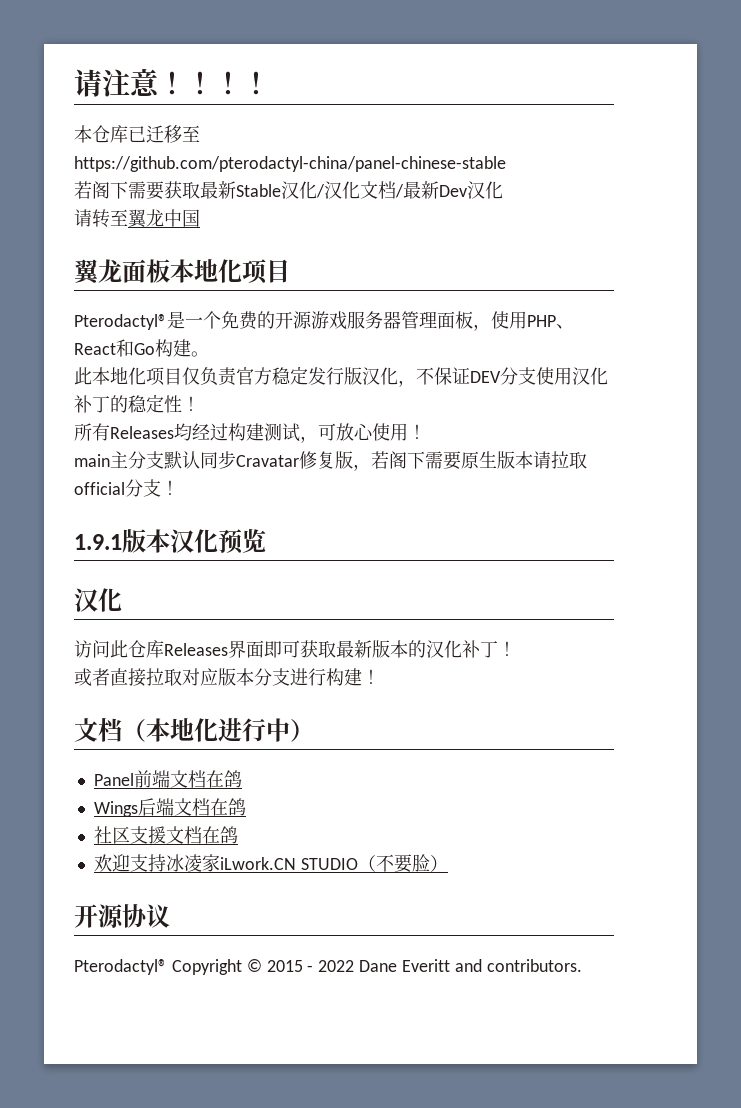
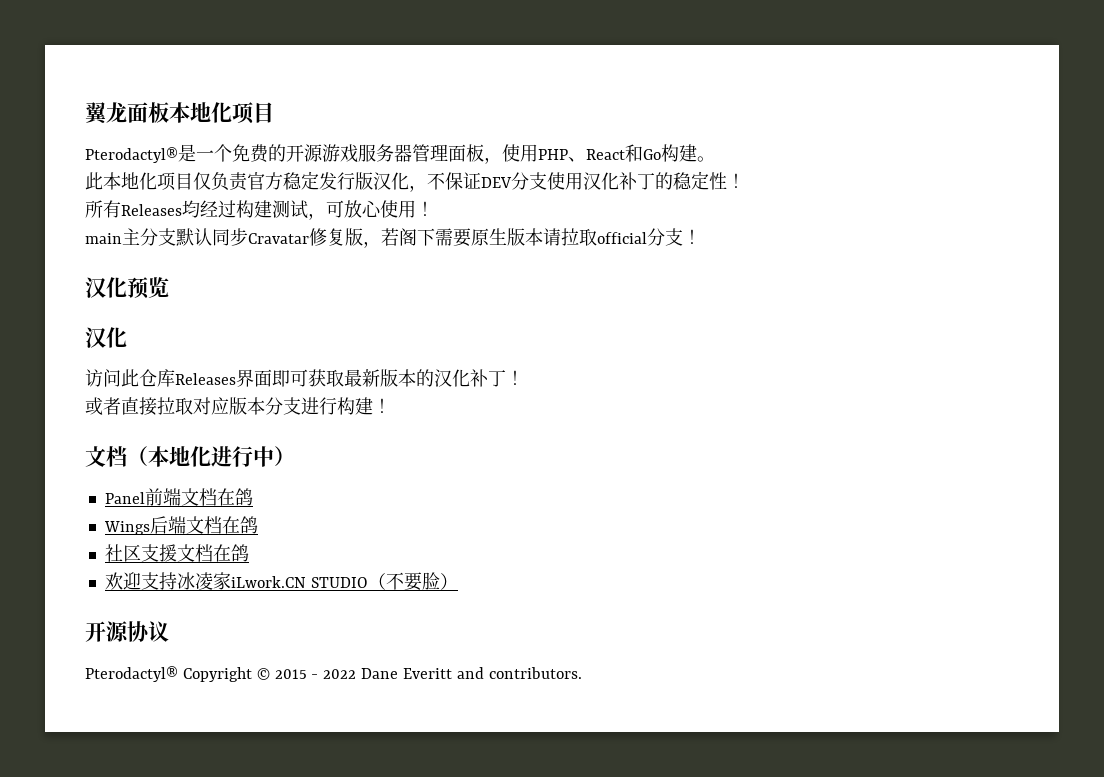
[74,68,270,97] [74,125,200,143] [74,156,506,172] [74,181,503,200] [74,209,200,228] 请注意！！！！ // 本仓库已迁移至https://github.com/pterodactyl-china/panel-chinese-stable // 若阁下需要获取最新Stable汉化/汉化文档/最新Dev汉化 // 请转至翼龙中国 // -> (85, 113) none
[74,529,170,553] 1.9.1版本 -> (701, 236) none

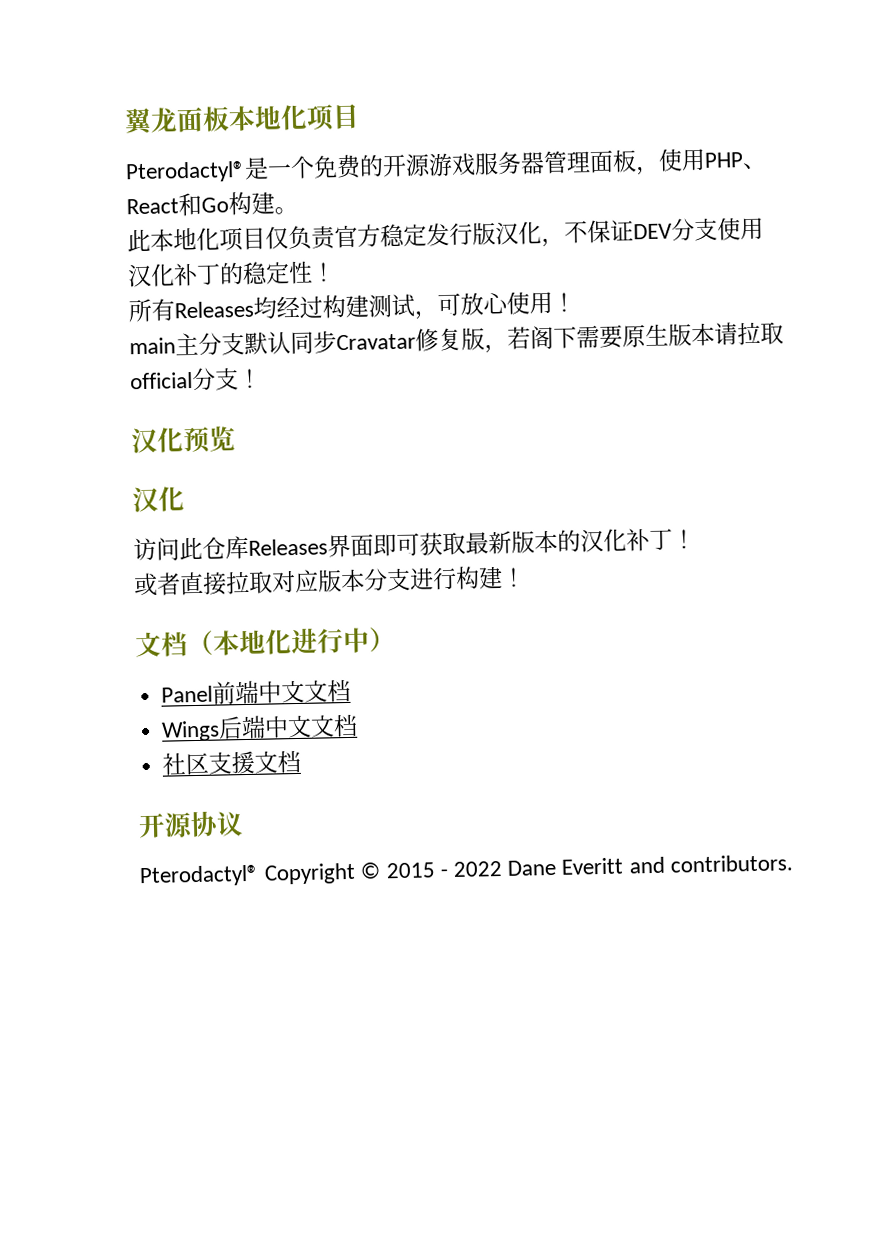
[180,488,253,506] 文档在鸽 -> [258,678,352,704] 中文文档
[185,516,258,534] 文档在鸽 -> [264,713,359,739] 中文文档
[212,544,249,562] [104,572,458,591] 在鸽 // 欢迎支持冰凌家iLwork.CN STUDIO（不要脸） -> (302, 761) none

